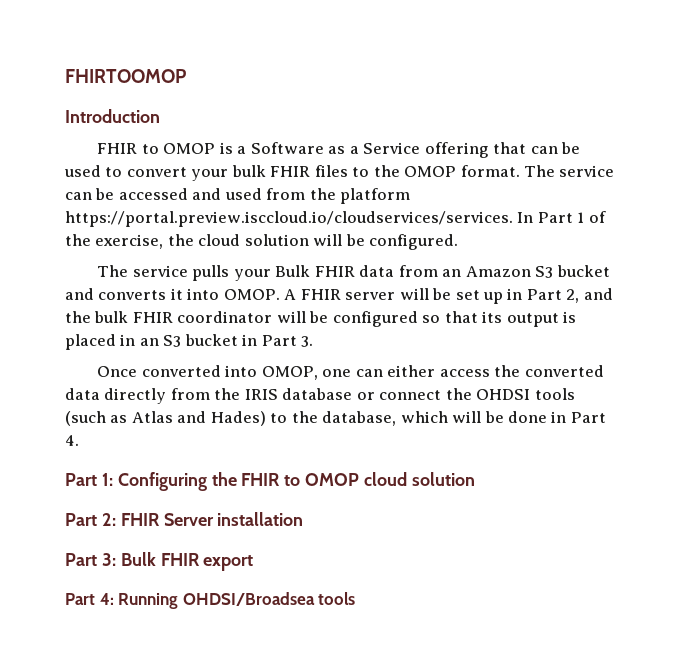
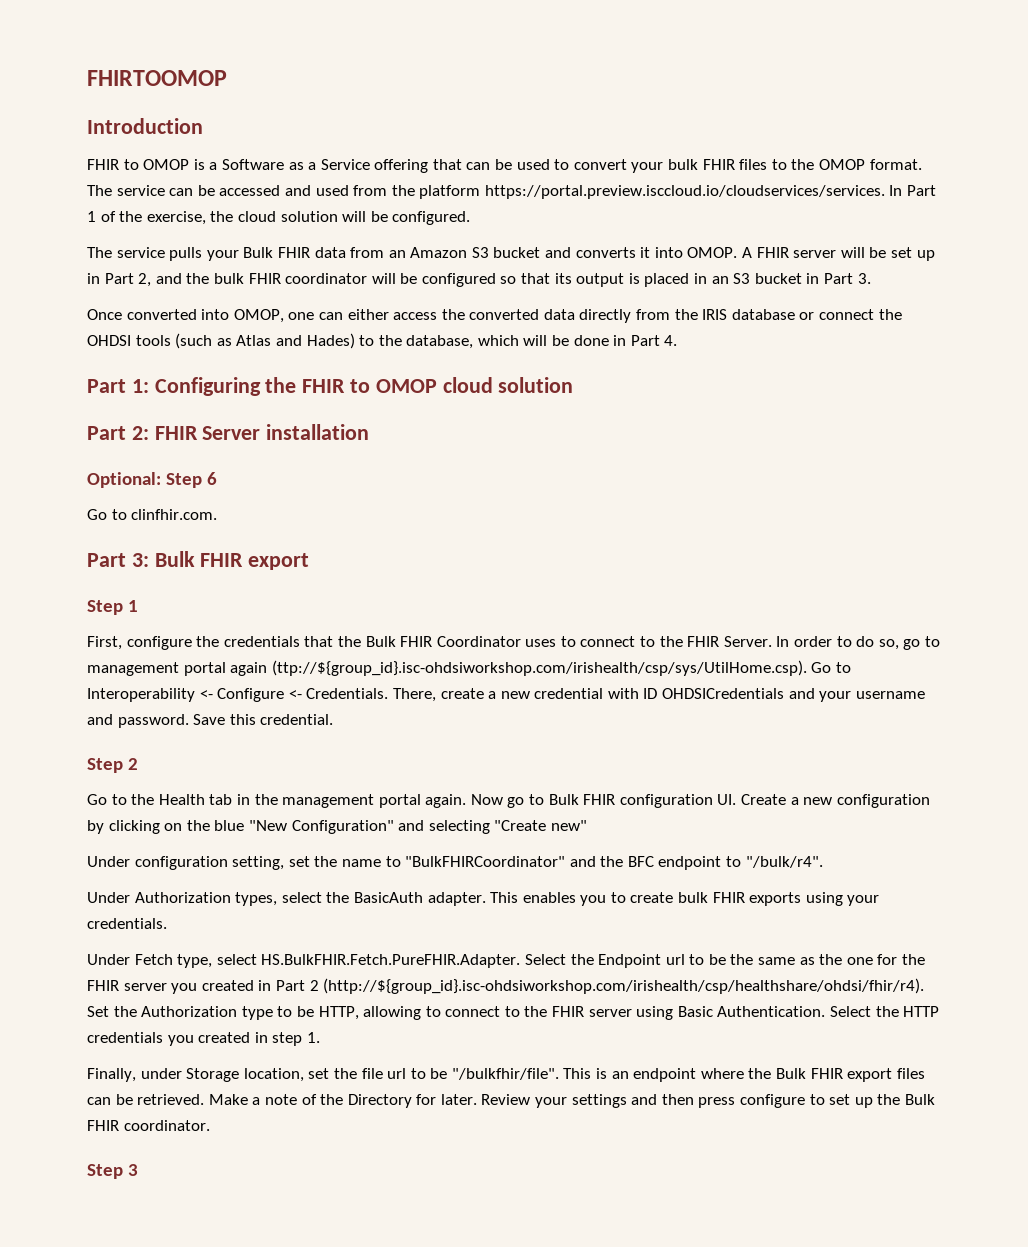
(304, 519) none -> [87,472,218,488] [87,509,218,520] // Optional: Step 6 // Go to clinfhir.com.
[65,592,356,609] Part 4: Running OHDSI/Broadsea tools -> [87,600,139,615] [87,636,940,650] [87,660,851,676] [87,688,925,702] [87,714,334,728] [87,758,139,773] [87,794,930,808] [87,820,587,834] [87,856,823,870] [87,892,880,906] [87,918,167,929] [87,954,926,968] [87,978,925,994] [87,1006,940,1020] [87,1032,320,1046] [87,1068,925,1082] [87,1094,935,1108] [87,1120,210,1131] [87,1164,139,1179] Step 1 // First, configure the credentials that the Bulk FHIR Coordinator uses to connect to the FHIR Server. In order to do so, go to management portal again (ttp://${group_id}.isc-ohdsiworkshop.com/irishealth/csp/sys/UtilHome.csp). Go to Interoperability <- Configure <- Credentials. There, create a new credential with ID OHDSICredentials and your username and password. Save this credential. // Step 2 // Go to the Health tab in the management portal again. Now go to Bulk FHIR configuration UI. Create a new configuration by clicking on the blue "New Configuration" and selecting "Create new" // Under configuration setting, set the name to "BulkFHIRCoordinator" and the BFC endpoint to "/bulk/r4". // Under Authorization types, select the BasicAuth adapter. This enables you to create bulk FHIR exports using your credentials. // Under Fetch type, select HS.BulkFHIR.Fetch.PureFHIR.Adapter. Select the Endpoint url to be the same as the one for the FHIR server you created in Part 2 (http://${group_id}.isc-ohdsiworkshop.com/irishealth/csp/healthshare/ohdsi/fhir/r4). Set the Authorization type to be HTTP, allowing to connect to the FHIR server using Basic Authentication. Select the HTTP credentials you created in step 1. // Finally, under Storage location, set the file url to be "/bulkfhir/file". This is an endpoint where the Bulk FHIR export files can be retrieved. Make a note of the Directory for later. Review your settings and then press configure to set up the Bulk FHIR coordinator. // Step 3

